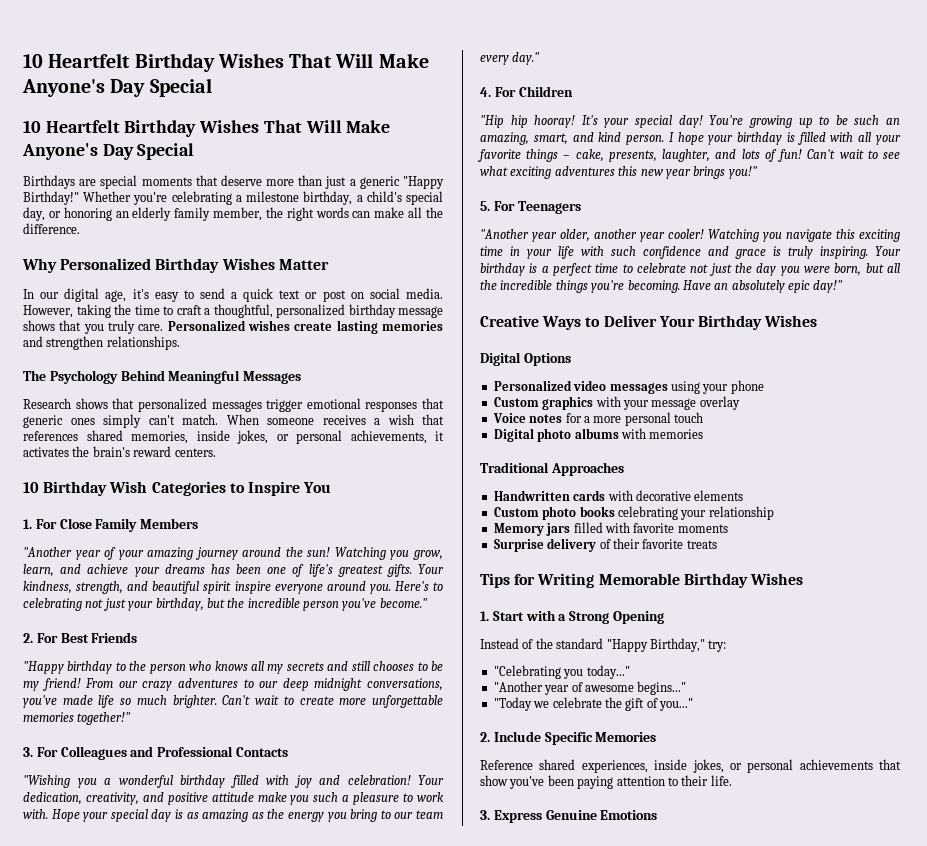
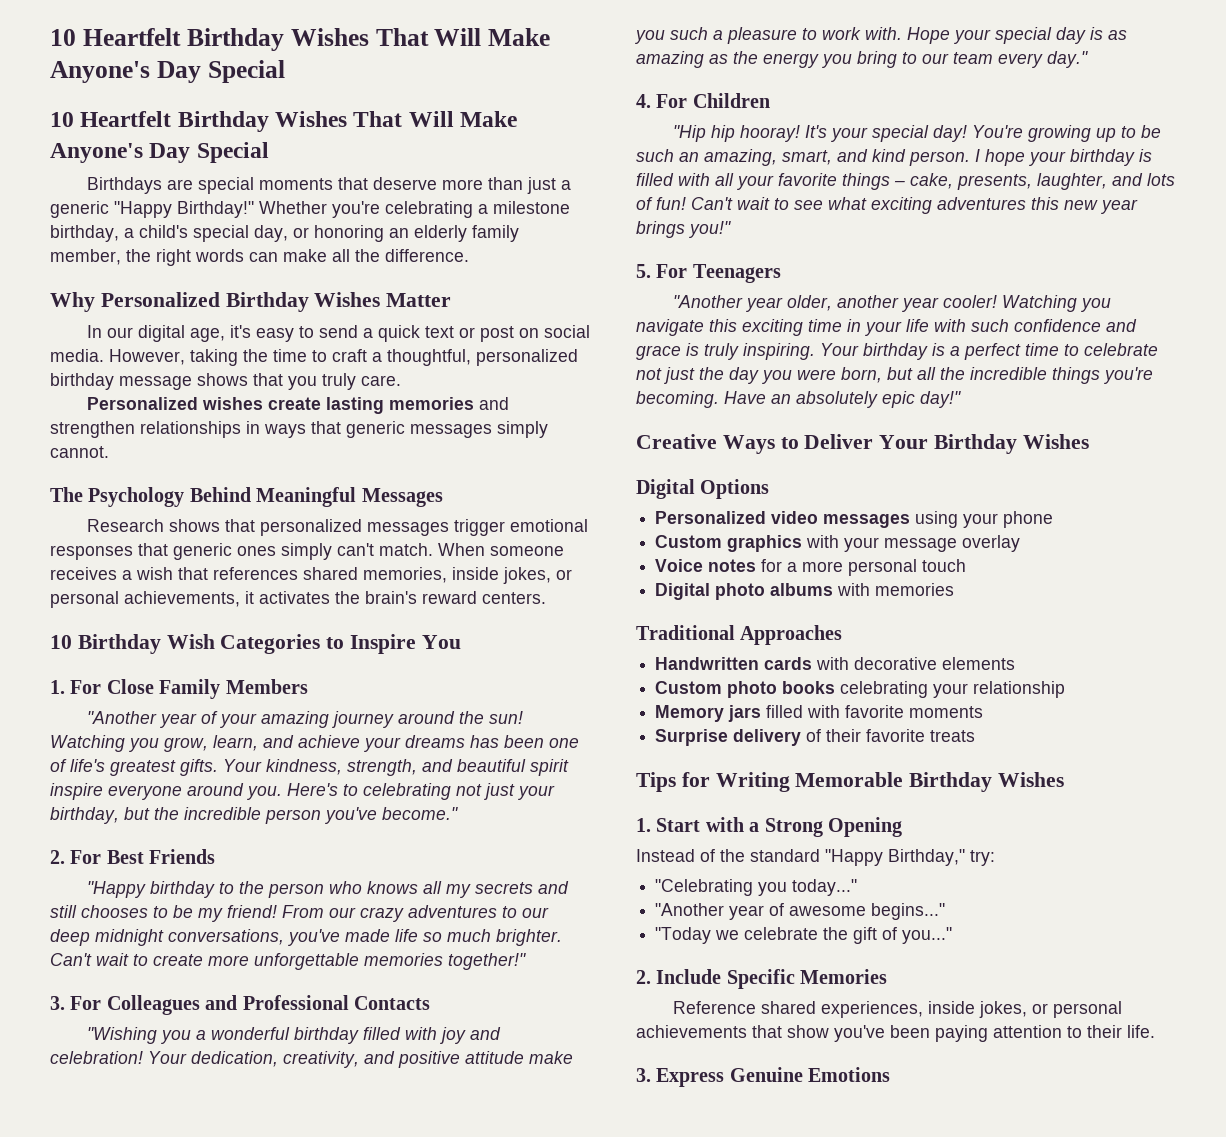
(164, 327) none -> (401, 380) //
[106,336,180,350] relationships. -> [140,421,548,438] [50,446,109,458] relationships in ways that generic messages simply cannot.

